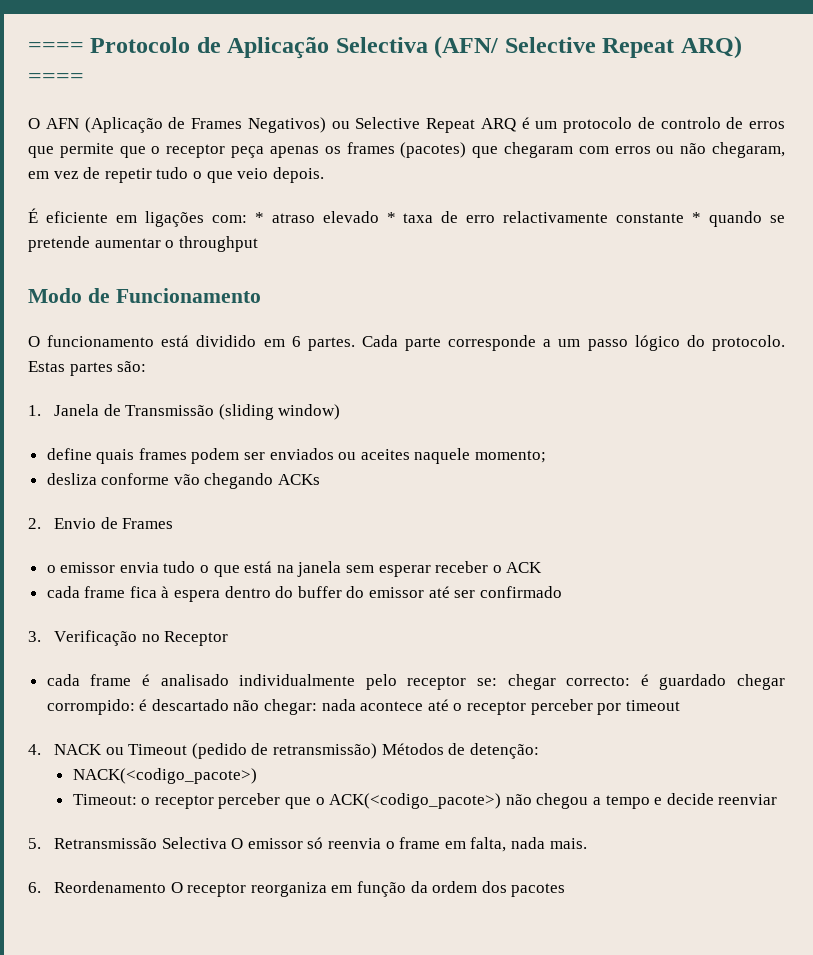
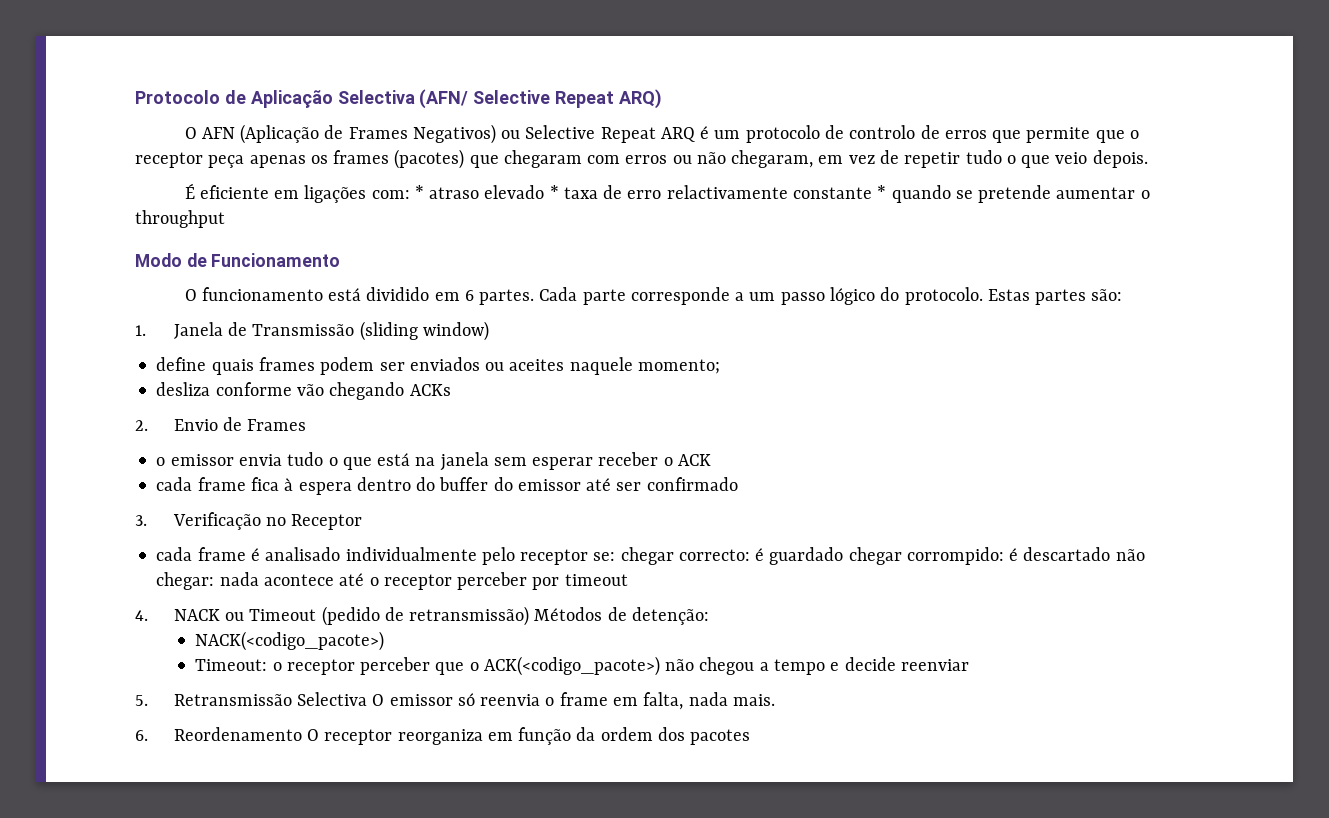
[28,42,84,53] ==== -> (135, 97) none
[28,73,84,84] ==== -> (663, 99) none

